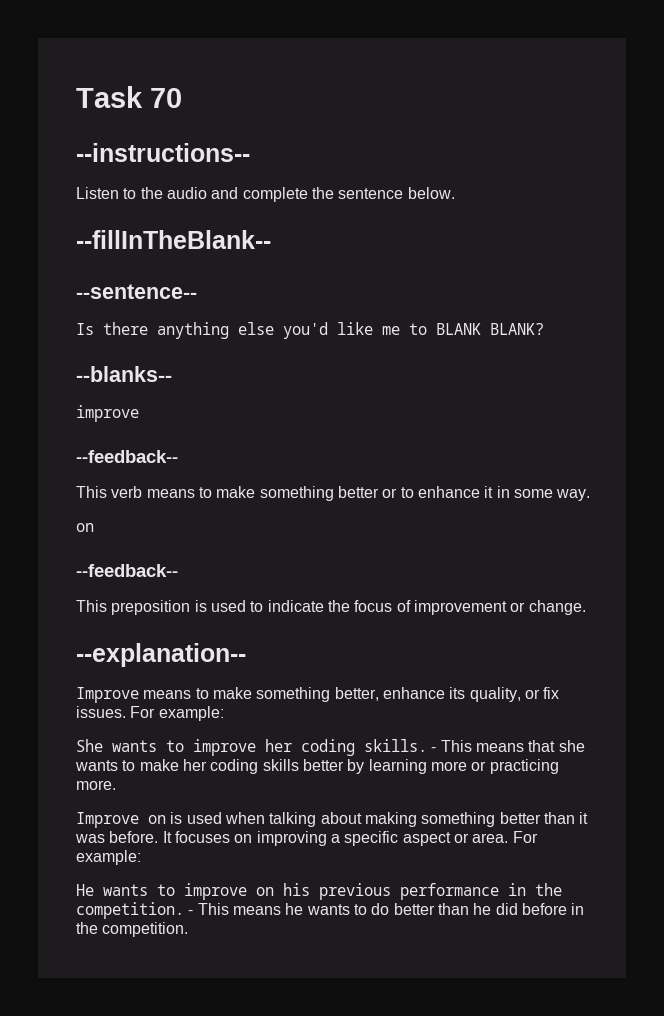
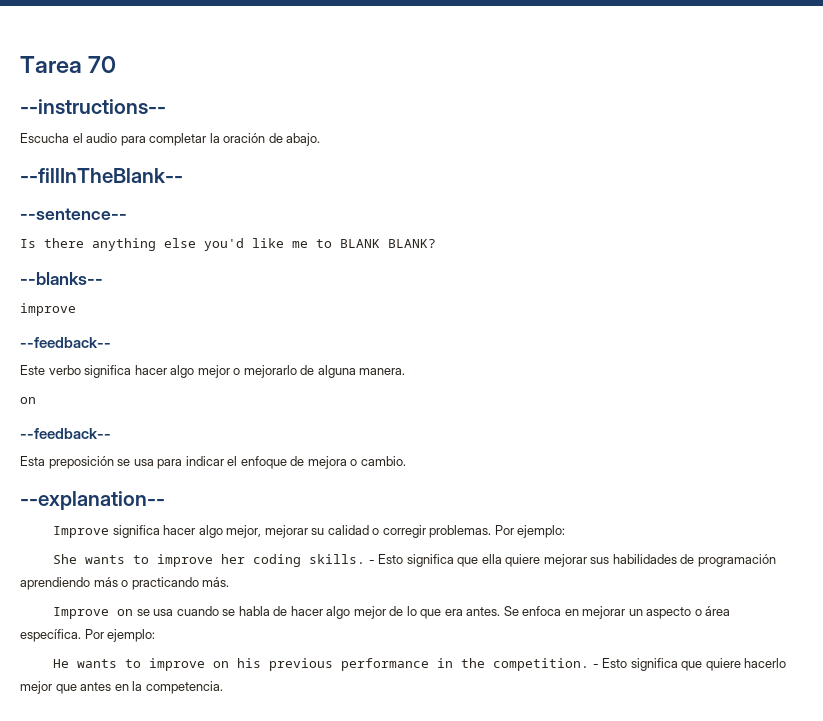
[76,86,143,108] Task -> [20,56,82,73] Tarea
[76,187,455,202] Listen to the audio and complete the sentence below. -> [20,133,321,146] Escucha el audio para completar la oración de abajo.
[76,486,591,501] [76,523,94,532] [76,564,178,577] [76,600,586,615] [76,643,246,667] [76,687,560,703] [76,706,224,721] This verb means to make something better or to enhance it in some way. // on // --feedback-- // This preposition is used to indicate the focus of improvement or change. // --explanation-- // Improve means to make something better, enhance its quality, or fix issues. For example: -> [20,365,406,378] [20,397,36,404] [20,428,111,439] [20,456,406,469] [20,491,165,510] [53,525,566,538] Este verbo significa hacer algo mejor o mejorarlo de alguna manera. // on // --feedback-- // Esta preposición se usa para indicar el enfoque de mejora o cambio. // --explanation-- // Improve significa hacer algo mejor, mejorar su calidad o corregir problemas. Por ejemplo:
[440,740,585,752] [75,759,559,774] [76,780,116,790] [76,812,589,828] [75,831,538,846] [76,850,141,865] This means that she wants to make her coding skills better by learning more or practicing more. // Improve on is used when talking about making something better than it was before. It focuses on improving a specific aspect or area. For example: -> [378,554,776,567] [20,577,230,590] [53,606,731,619] [20,629,156,642] Esto significa que ella quiere mejorar sus habilidades de programación aprendiendo más o practicando más. // Improve on se usa cuando se habla de hacer algo mejor de lo que era antes. Se enfoca en mejorar un aspecto o área específica. Por ejemplo:
[197,903,585,915] [76,922,189,937] This means he wants to do better than he did before in the competition. -> [602,658,787,671] [20,681,223,694] Esto significa que quiere hacerlo mejor que antes en la competencia.

